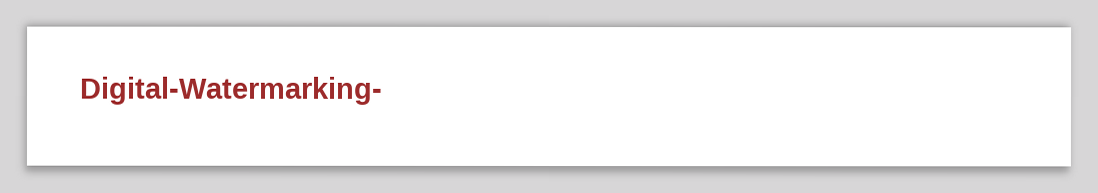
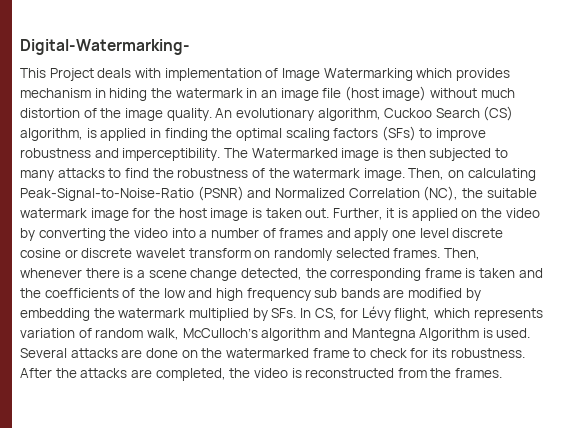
(383, 90) none -> [20,68,510,81] [20,86,515,101] [20,106,514,121] [20,126,487,141] [20,148,508,161] [20,168,536,181] [20,186,537,201] [20,208,540,221] [20,228,504,241] [20,248,480,261] [20,268,543,281] [20,288,481,301] [20,306,543,321] [20,328,531,341] [20,348,525,358] [20,368,503,381] // This Project deals with implementation of Image Watermarking which provides mechanism in hiding the watermark in an image file (host image) without much distortion of the image quality. An evolutionary algorithm, Cuckoo Search (CS) algorithm, is applied in finding the optimal scaling factors (SFs) to improve robustness and imperceptibility. The Watermarked image is then subjected to many attacks to find the robustness of the watermark image. Then, on calculating Peak-Signal-to-Noise-Ratio (PSNR) and Normalized Correlation (NC), the suitable watermark image for the host image is taken out. Further, it is applied on the video by converting the video into a number of frames and apply one level discrete cosine or discrete wavelet transform on randomly selected frames. Then, whenever there is a scene change detected, the corresponding frame is taken and the coefficients of the low and high frequency sub bands are modified by embedding the watermark multiplied by SFs. In CS, for Lévy flight, which represents variation of random walk, McCulloch’s algorithm and Mantegna Algorithm is used. Several attacks are done on the watermarked frame to check for its robustness. After the attacks are completed, the video is reconstructed from the frames.

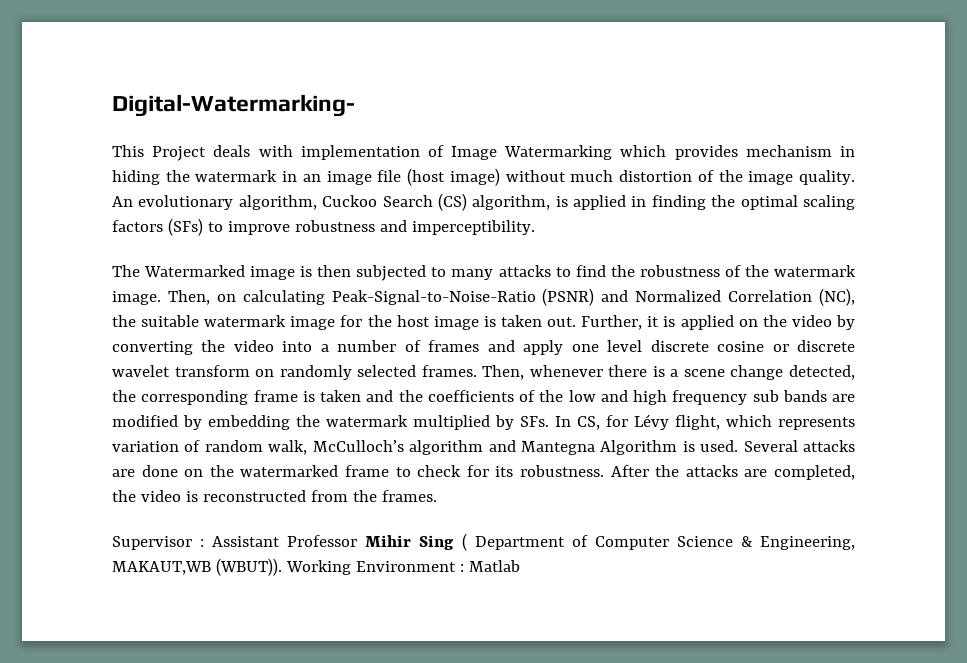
(221, 154) none -> (535, 227) //
(503, 373) none -> [112,533,855,551] [112,558,520,576] // Supervisor : Assistant Professor Mihir Sing ( Department of Computer Science & Engineering, MAKAUT,WB (WBUT)). Working Environment : Matlab

